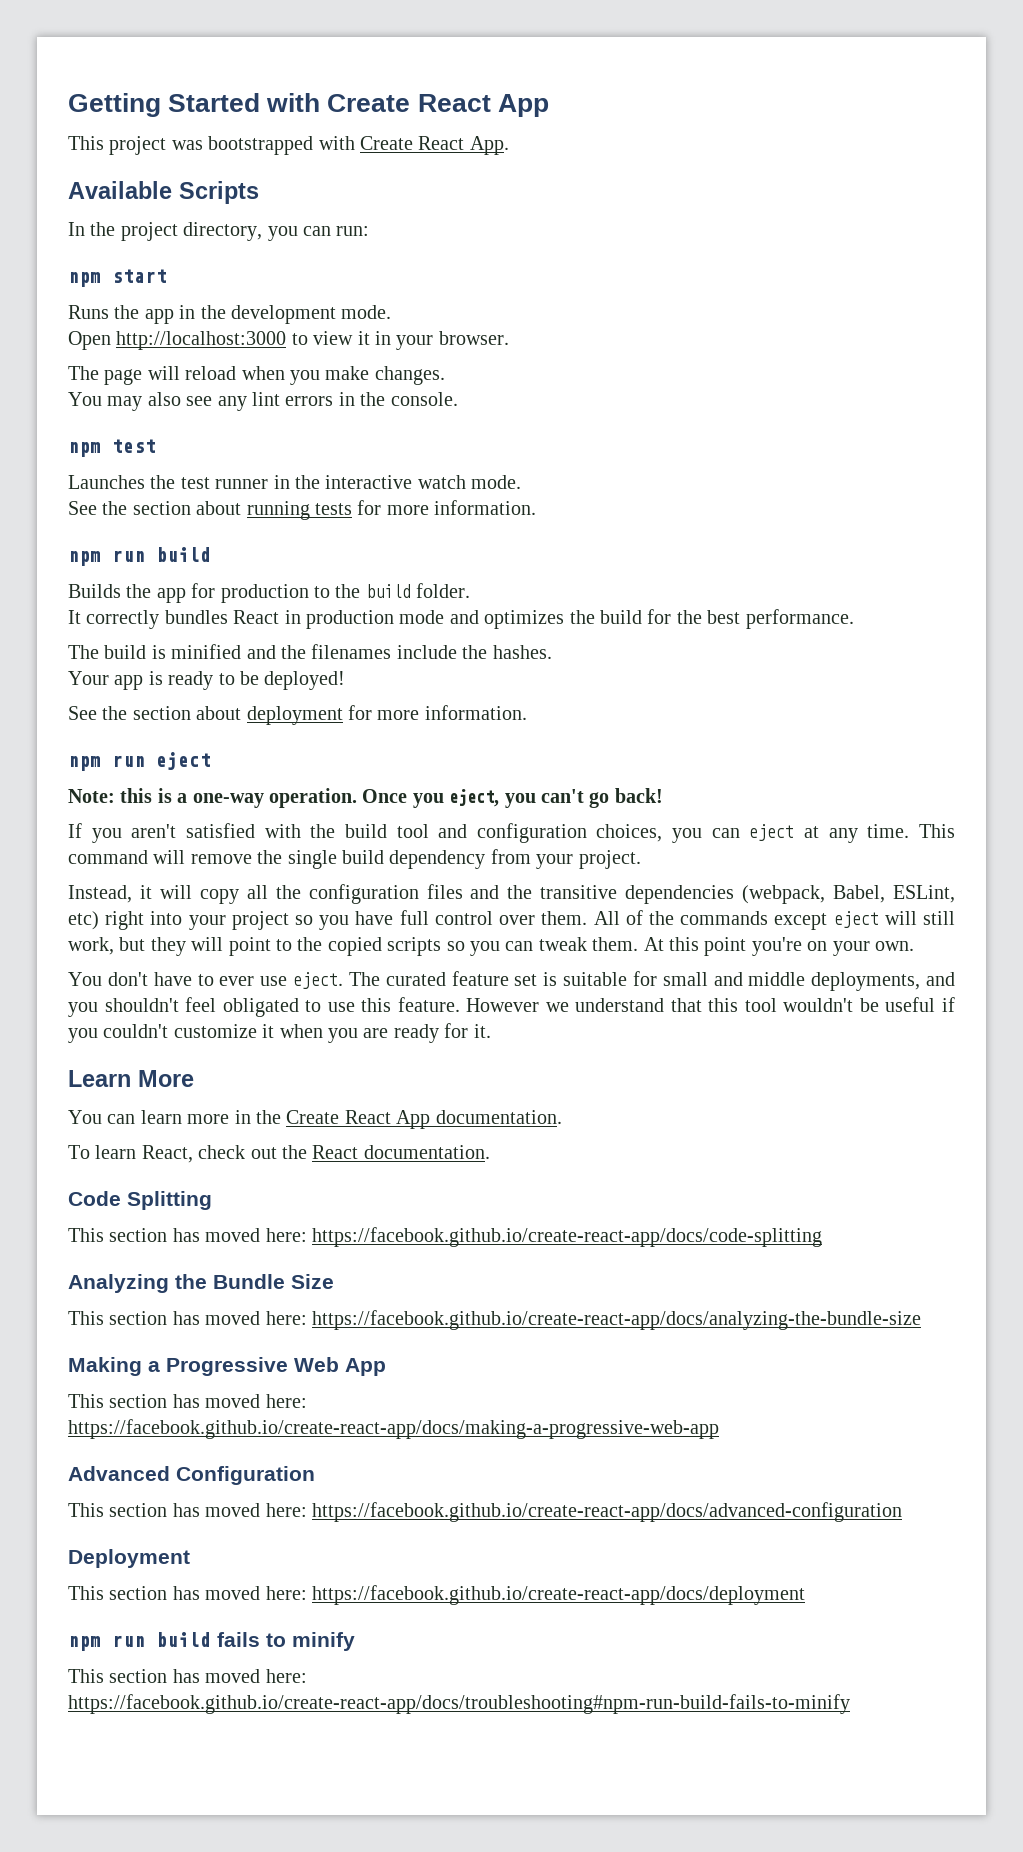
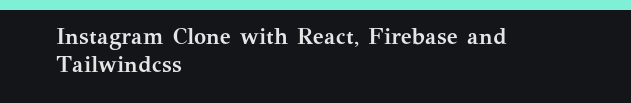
[68,93,549,117] [68,136,509,155] [68,181,259,204] [68,222,370,241] [68,269,167,287] [68,305,392,324] [68,331,509,350] [68,366,445,385] [68,392,458,411] [68,439,156,457] [68,475,522,489] [68,500,537,520] [68,547,211,566] [68,583,471,603] [68,609,854,629] [68,644,552,659] [68,671,346,690] [68,705,527,725] [68,752,211,771] [68,788,663,808] [68,823,955,843] [68,849,641,869] [68,884,956,904] [68,910,956,930] [68,937,914,956] [68,971,956,991] [68,997,955,1017] [68,1023,491,1043] [68,1070,194,1087] [68,1110,562,1129] [68,1145,490,1163] [68,1191,212,1210] [68,1227,822,1247] [68,1274,334,1293] [68,1310,921,1330] [68,1357,386,1376] [68,1394,307,1408] [68,1419,719,1439] [68,1466,315,1485] [68,1502,902,1522] [68,1549,190,1568] [68,1585,805,1605] [68,1632,355,1651] [68,1669,307,1683] [68,1694,850,1714] Getting Started with Create React App // This project was bootstrapped with Create React App. // Available Scripts // In the project directory, you can run: // npm start // Runs the app in the development mode. // Open http://localhost:3000 to view it in your browser. // The page will reload when you make changes. // You may also see any lint errors in the console. // npm test // Launches the test runner in the interactive watch mode. // See the section about running tests for more information. // npm run build // Builds the app for production to the build folder. // It correctly bundles React in production mode and optimizes the build for the best performance. // The build is minified and the filenames include the hashes. // Your app is ready to be deployed! // See the section about deployment for more information. // npm run eject // Note: this is a one-way operation. Once you eject, you can't go back! // If you aren't satisfied with the build tool and configuration choices, you can eject at any time. This command will remove the single build dependency from your project. // Instead, it will copy all the configuration files and the transitive dependencies (webpack, Babel, ESLint, etc) right into your project so you have full control over them. All of the commands except eject will still work, but they will point to the copied scripts so you can tweak them. At this point you're on your own. // You don't have to ever use eject. The curated feature set is suitable for small and middle deployments, and you shouldn't feel obligated to use this feature. However we understand that this tool wouldn't be useful if you couldn't customize it when you are ready for it. // Learn More // You can learn more in the Create React App documentation. // To learn React, check out the React documentation. // Code Splitting // This section has moved here: https://facebook.github.io/create-react-app/docs/code-splitting // Analyzing the Bundle Size // This section has moved here: https://facebook.github.io/create-react-app/docs/analyzing-the-bundle-size // Making a Progressive Web App // This section has moved here: https://facebook.github.io/create-react-app/docs/making-a-progressive-web-app // Advanced Configuration // This section has moved here: https://facebook.github.io/create-react-app/docs/advanced-configuration // Deployment // This section has moved here: https://facebook.github.io/create-react-app/docs/deployment // npm run build fails to minify // This section has moved here: https://facebook.github.io/create-react-app/docs/troubleshooting#npm-run-build-fails-to-minify -> [56,27,507,50] [56,56,182,73] Instagram Clone with React, Firebase and Tailwindcss

